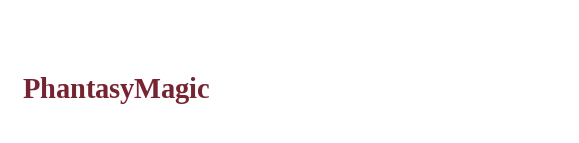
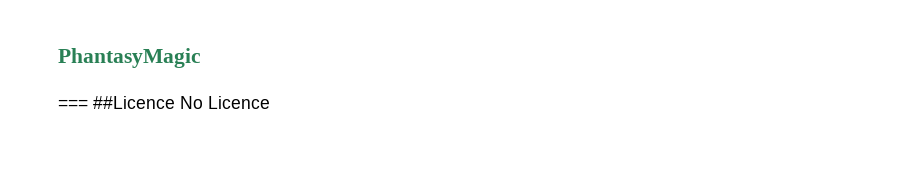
(210, 90) none -> [58,96,270,109] // === ##Licence No Licence

